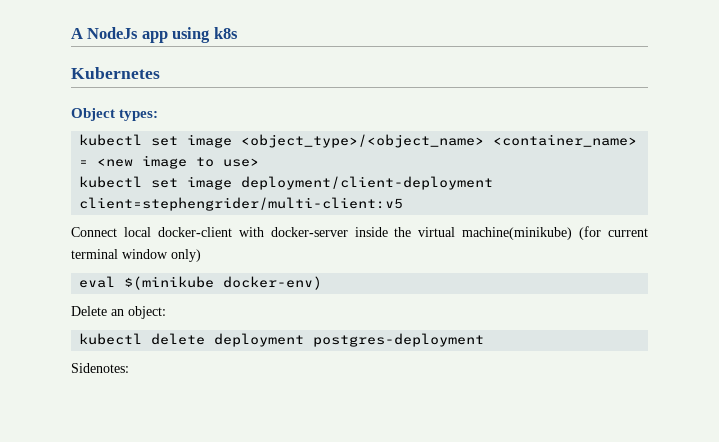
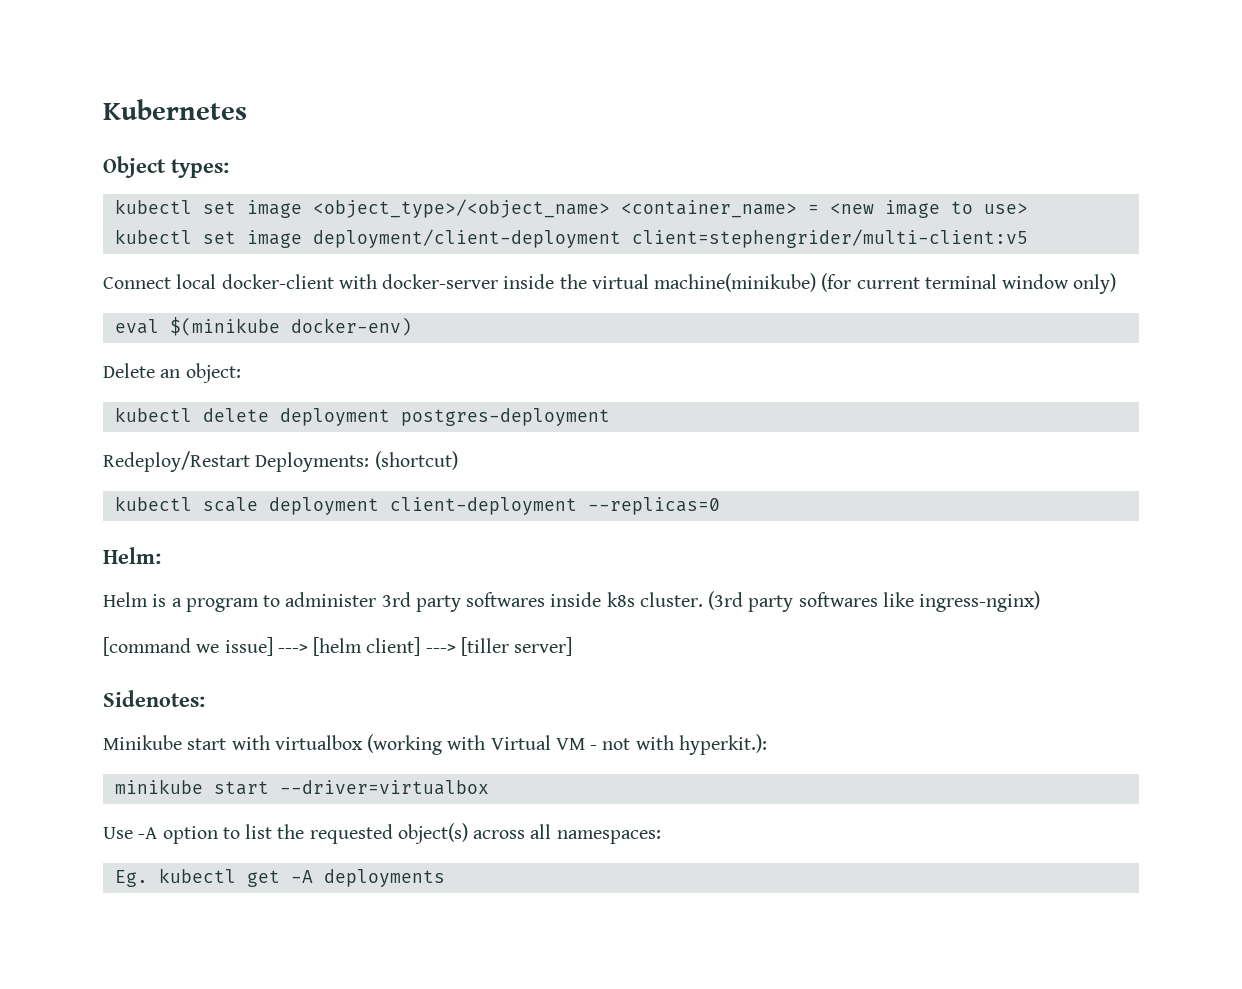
[71,27,238,43] A NodeJs app using k8s // -> (103, 109) none
[71,363,129,373] Sidenotes: -> [103,451,458,472] [114,496,720,515] [103,547,161,564] [103,591,1041,612] [103,637,573,656] [103,690,205,707] [103,734,767,755] [114,779,489,795] [103,823,661,844] [114,868,445,887] Redeploy/Restart Deployments: (shortcut) // kubectl scale deployment client-deployment --replicas=0 // Helm: // Helm is a program to administer 3rd party softwares inside k8s cluster. (3rd party softwares like ingress-nginx) // [command we issue] ---> [helm client] ---> [tiller server] // Sidenotes: // Minikube start with virtualbox (working with Virtual VM - not with hyperkit.): // minikube start --driver=virtualbox // Use -A option to list the requested object(s) across all namespaces: // Eg. kubectl get -A deployments

